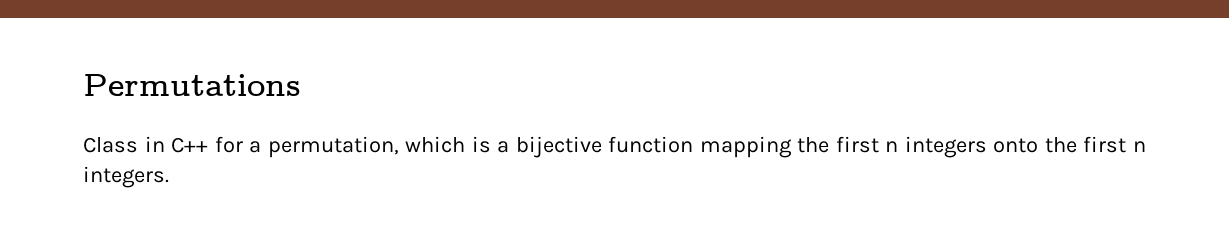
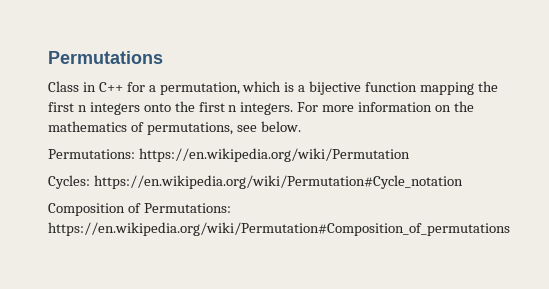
(169, 177) none -> [297,101,474,112] [48,121,301,135] [48,148,410,162] [48,175,463,189] [48,203,231,216] [48,222,510,236] For more information on the mathematics of permutations, see below. // Permutations: https://en.wikipedia.org/wiki/Permutation // Cycles: https://en.wikipedia.org/wiki/Permutation#Cycle_notation // Composition of Permutations: https://en.wikipedia.org/wiki/Permutation#Composition_of_permutations

